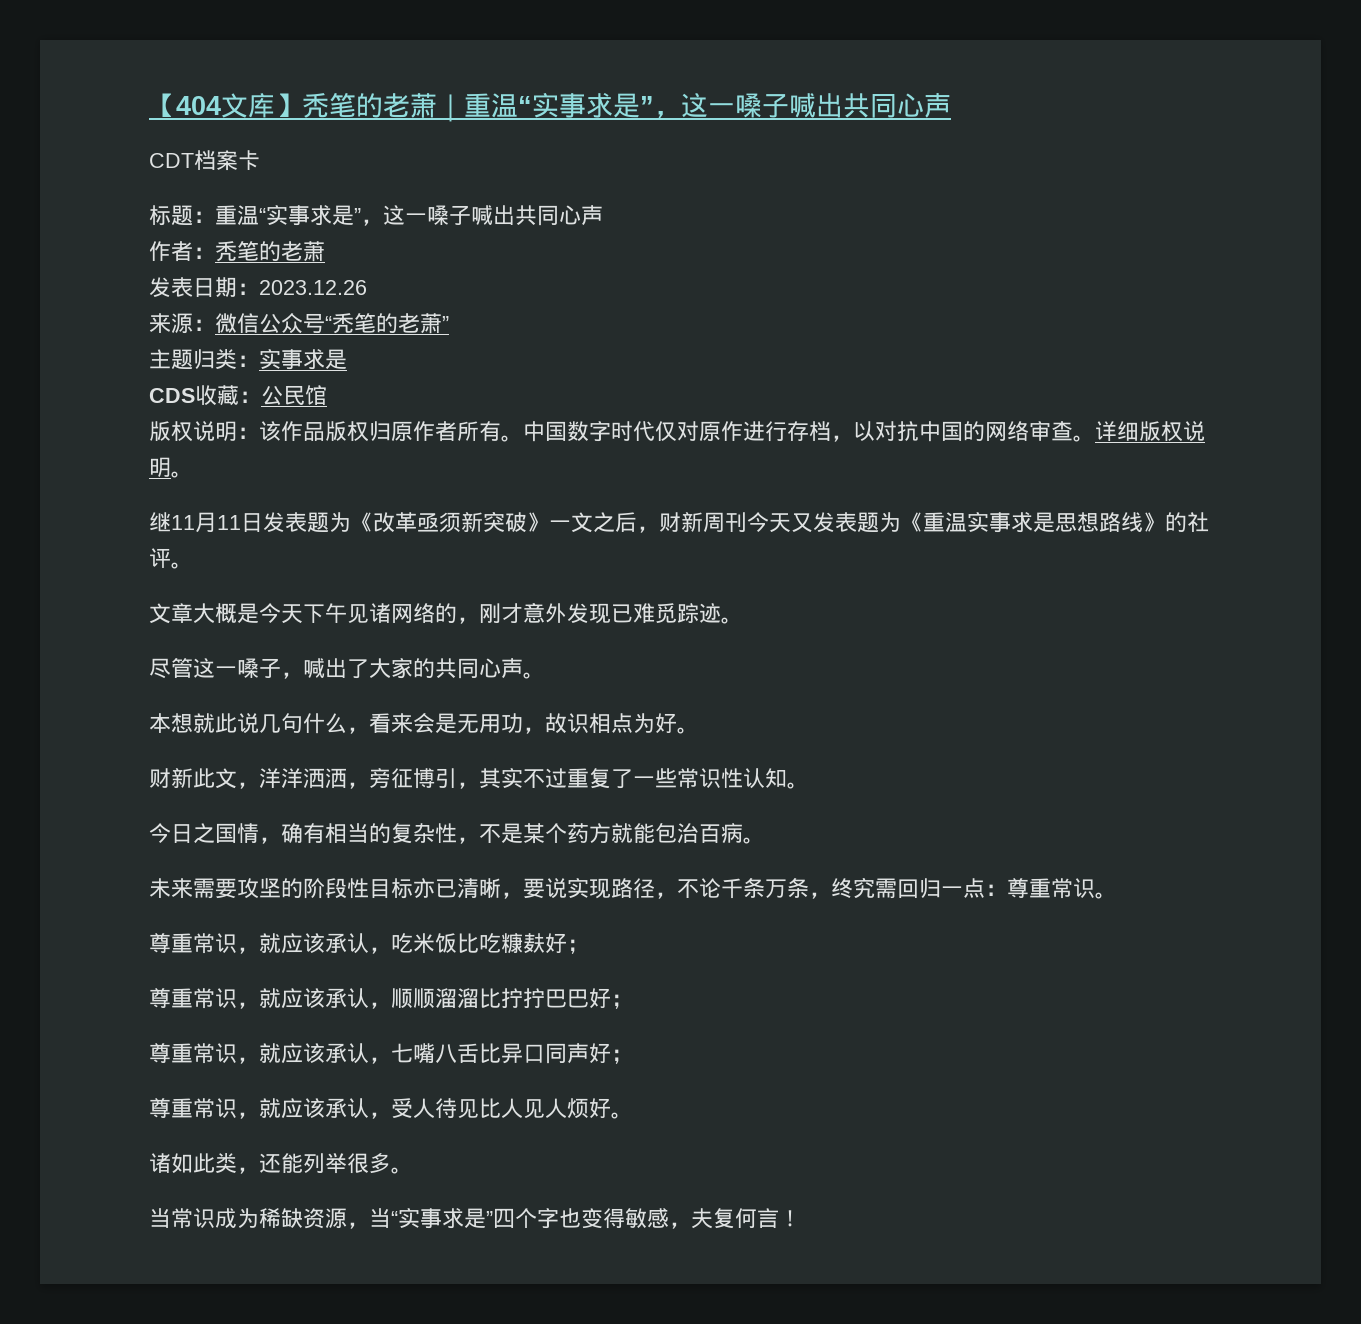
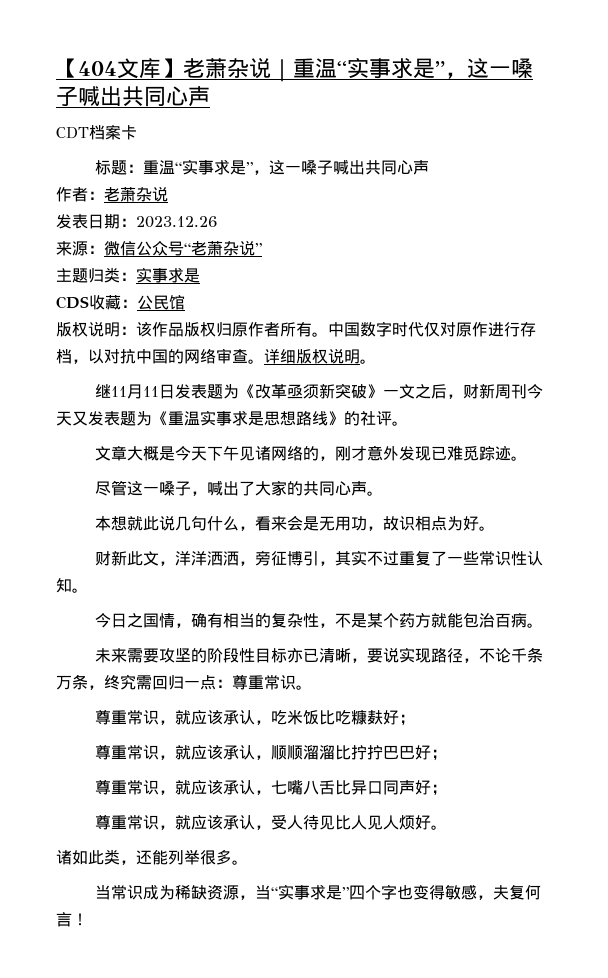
[302,92,437,118] 秃笔的老萧 -> [183,58,271,79] 老萧杂说
[215,241,325,262] 秃笔的老萧 -> [104,186,168,202] 老萧杂说
[332,313,442,334] 秃笔的老萧 -> [191,240,255,256] 老萧杂说

